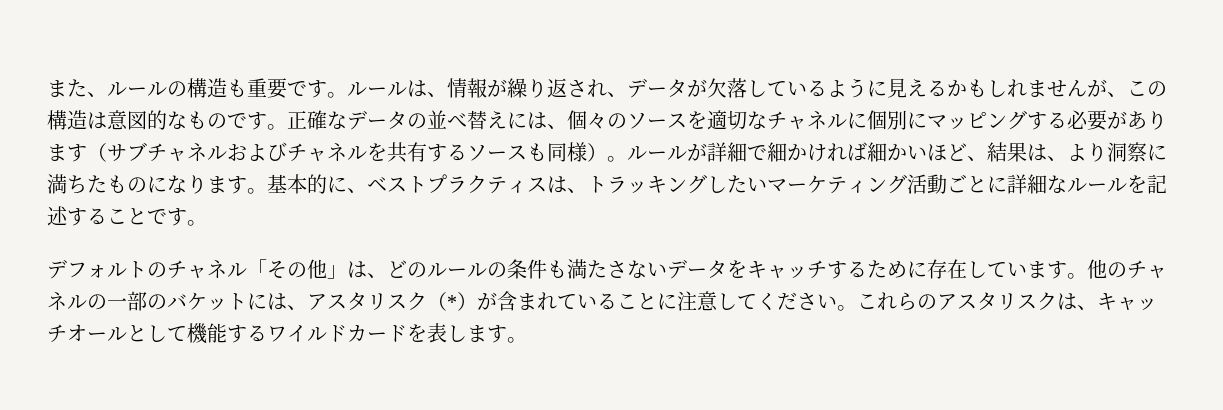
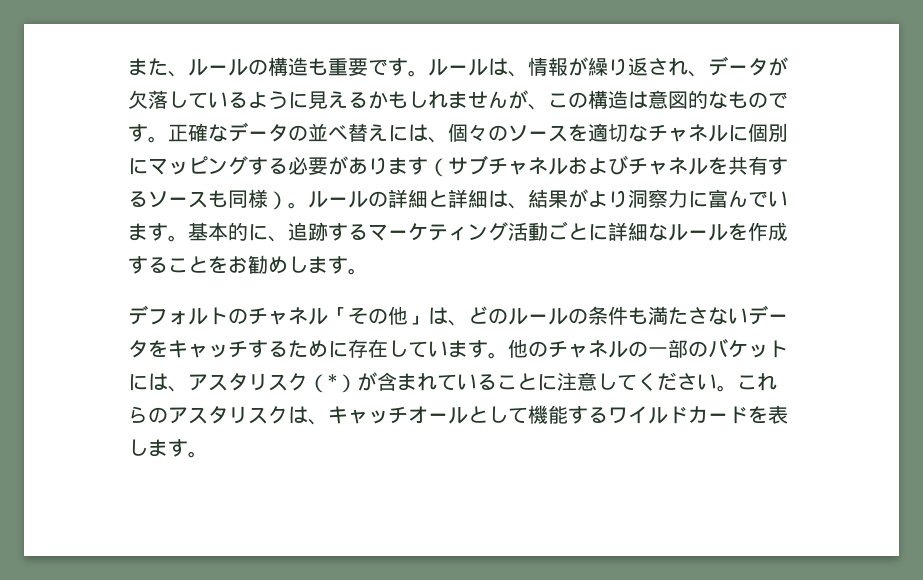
[687,142,1167,162] [47,174,767,194] が詳細で細かければ細かいほど、結果は、より洞察に満ちたものになります。基本的に、ベストプラクティスは、トラッキングしたい -> [368,189,788,209] [128,222,368,242] の詳細と詳細は、結果がより洞察力に富んでいます。基本的に、追跡する
[1147,174,1167,194] [47,206,68,226] 記述 -> [748,222,788,241] 作成
[147,209,167,224] で -> [208,255,328,274] をお勧めしま

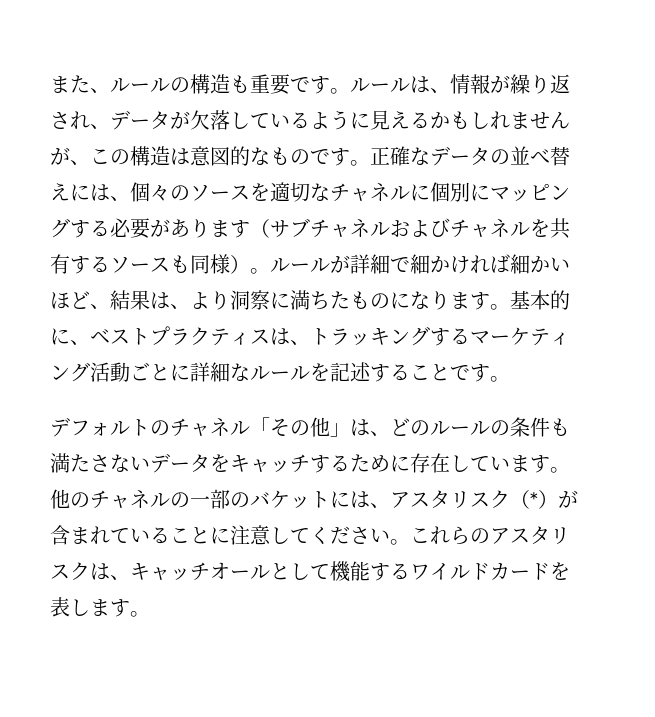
[368,189,788,209] [128,222,328,242] の詳細と詳細は、結果がより洞察力に富んでいます。基本的に、追跡 -> [330,254,570,274] [50,290,570,310] [50,326,430,346] が詳細で細かければ細かいほど、結果は、より洞察に満ちたものになります。基本的に、ベストプラクティスは、トラッキング
[748,222,788,241] 作成 -> [330,362,371,382] 記述
[208,255,328,274] をお勧めしま -> [450,365,470,380] で

